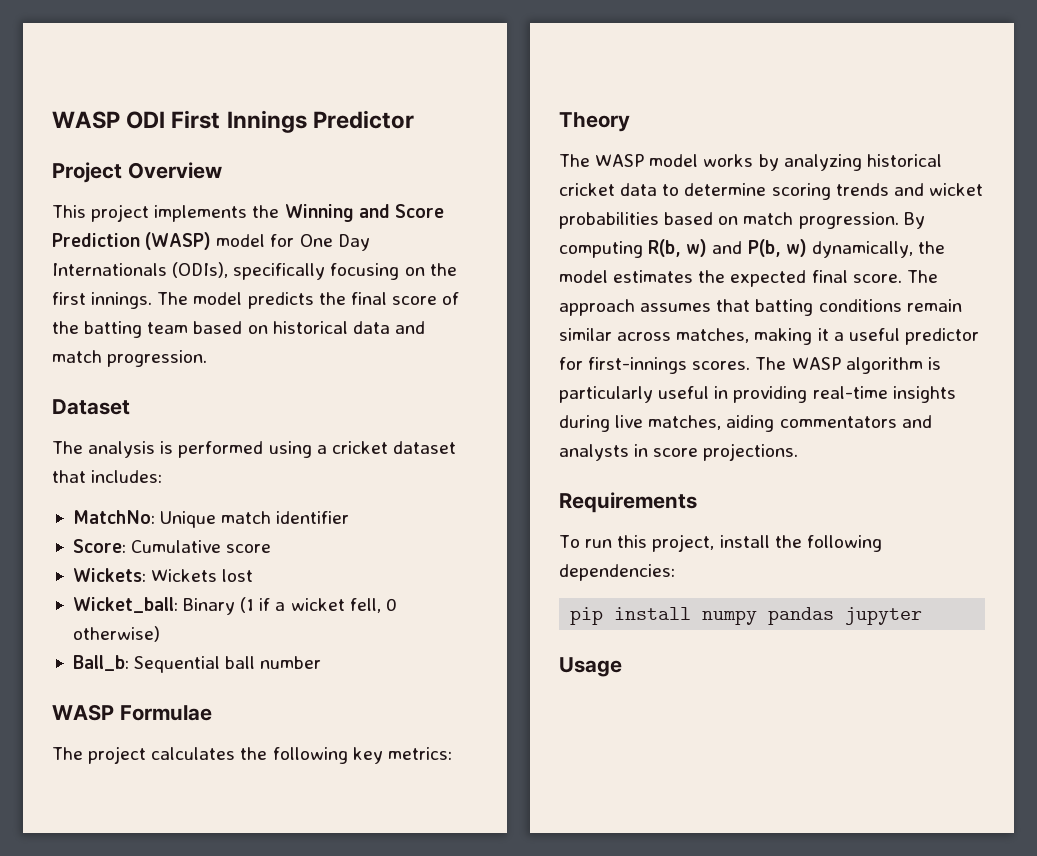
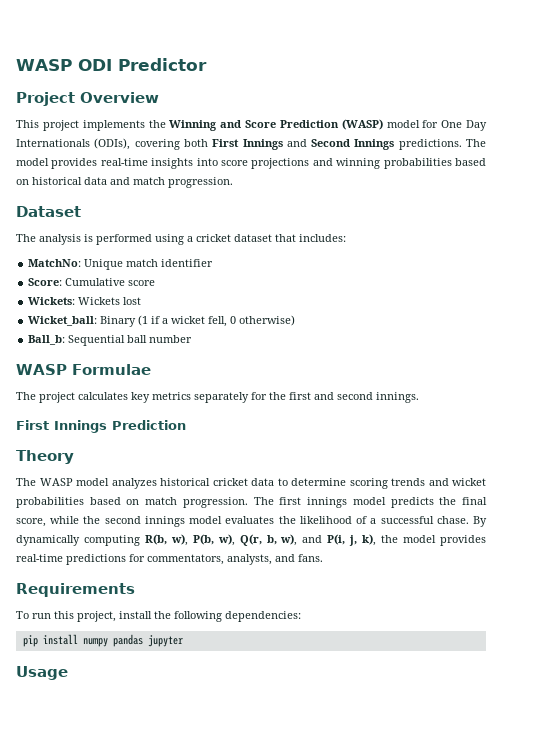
[171,110,307,133] First Innings -> (112, 65) none
[233,263,457,280] [52,292,460,309] [52,321,189,338] specifically focusing on the first innings. The model predicts the final score of the batting team -> [134,139,487,150] [16,158,452,169] covering both First Innings and Second Innings predictions. The model provides real-time insights into score projections and winning probabilities
[240,747,452,764] the following key metrics: -> [131,392,419,403] [16,420,186,433] key metrics separately for the first and second innings. // First Innings Prediction
[703,154,862,171] works by analyzing -> [111,478,157,489] analyzes
[903,212,925,229] [559,239,945,258] [559,270,938,287] [559,299,962,316] [559,328,979,345] [559,357,941,374] [559,386,956,403] [559,415,932,432] [559,443,799,461] By computing R(b, w) and P(b, w) dynamically, the model estimates the expected final score. The approach assumes that batting conditions remain similar across matches, making it a useful predictor for first-innings scores. The WASP algorithm is particularly useful in providing real-time insights during live matches, aiding commentators and analysts in score projections. -> [253,497,488,508] [16,516,487,527] [16,534,487,546] [16,554,323,565] The first innings model predicts the final score, while the second innings model evaluates the likelihood of a successful chase. By dynamically computing R(b, w), P(b, w), Q(r, b, w), and P(i, j, k), the model provides real-time predictions for commentators, analysts, and fans.

